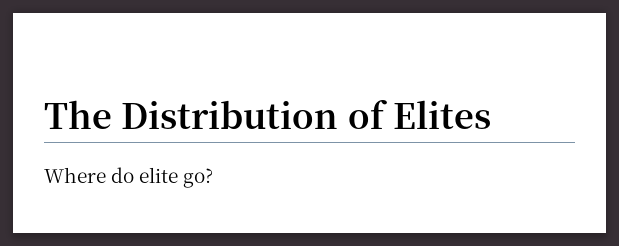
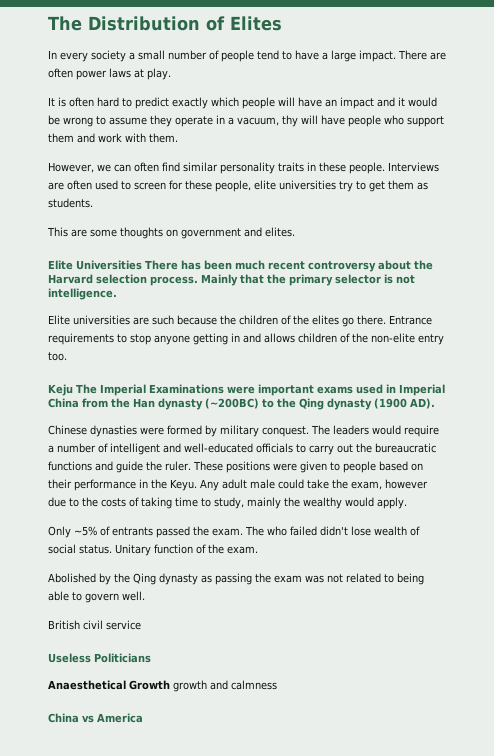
[44,167,214,188] Where do elite go? -> [48,50,446,62] [48,68,171,80] [48,97,437,109] [48,115,444,127] [48,133,178,143] [48,162,439,174] [48,180,428,192] [48,198,93,208] [47,227,295,239] [48,260,433,272] [48,274,415,286] [48,288,117,300] [48,315,432,327] [48,333,444,345] [48,352,67,361] [48,384,445,396] [48,398,435,410] [48,425,439,437] [48,443,436,455] [48,461,423,473] [48,479,428,491] [48,497,407,509] [48,526,420,538] [48,544,258,556] [48,573,424,585] [48,591,145,603] [48,620,141,630] [48,653,151,663] [48,680,277,692] [48,713,143,723] In every society a small number of people tend to have a large impact. There are often power laws at play. // It is often hard to predict exactly which people will have an impact and it would be wrong to assume they operate in a vacuum, thy will have people who support them and work with them. // However, we can often find similar personality traits in these people. Interviews are often used to screen for these people, elite universities try to get them as students. // This are some thoughts on government and elites. // Elite Universities There has been much recent controversy about the Harvard selection process. Mainly that the primary selector is not intelligence. // Elite universities are such because the children of the elites go there. Entrance requirements to stop anyone getting in and allows children of the non-elite entry too. // Keju The Imperial Examinations were important exams used in Imperial China from the Han dynasty (~200BC) to the Qing dynasty (1900 AD). // Chinese dynasties were formed by military conquest. The leaders would require a number of intelligent and well-educated officials to carry out the bureaucratic functions and guide the ruler. These positions were given to people based on their performance in the Keyu. Any adult male could take the exam, however due to the costs of taking time to study, mainly the wealthy would apply. // Only ~5% of entrants passed the exam. The who failed didn't lose wealth of social status. Unitary function of the exam. // Abolished by the Qing dynasty as passing the exam was not related to being able to govern well. // British civil service // Useless Politicians // Anaesthetical Growth growth and calmness // China vs America

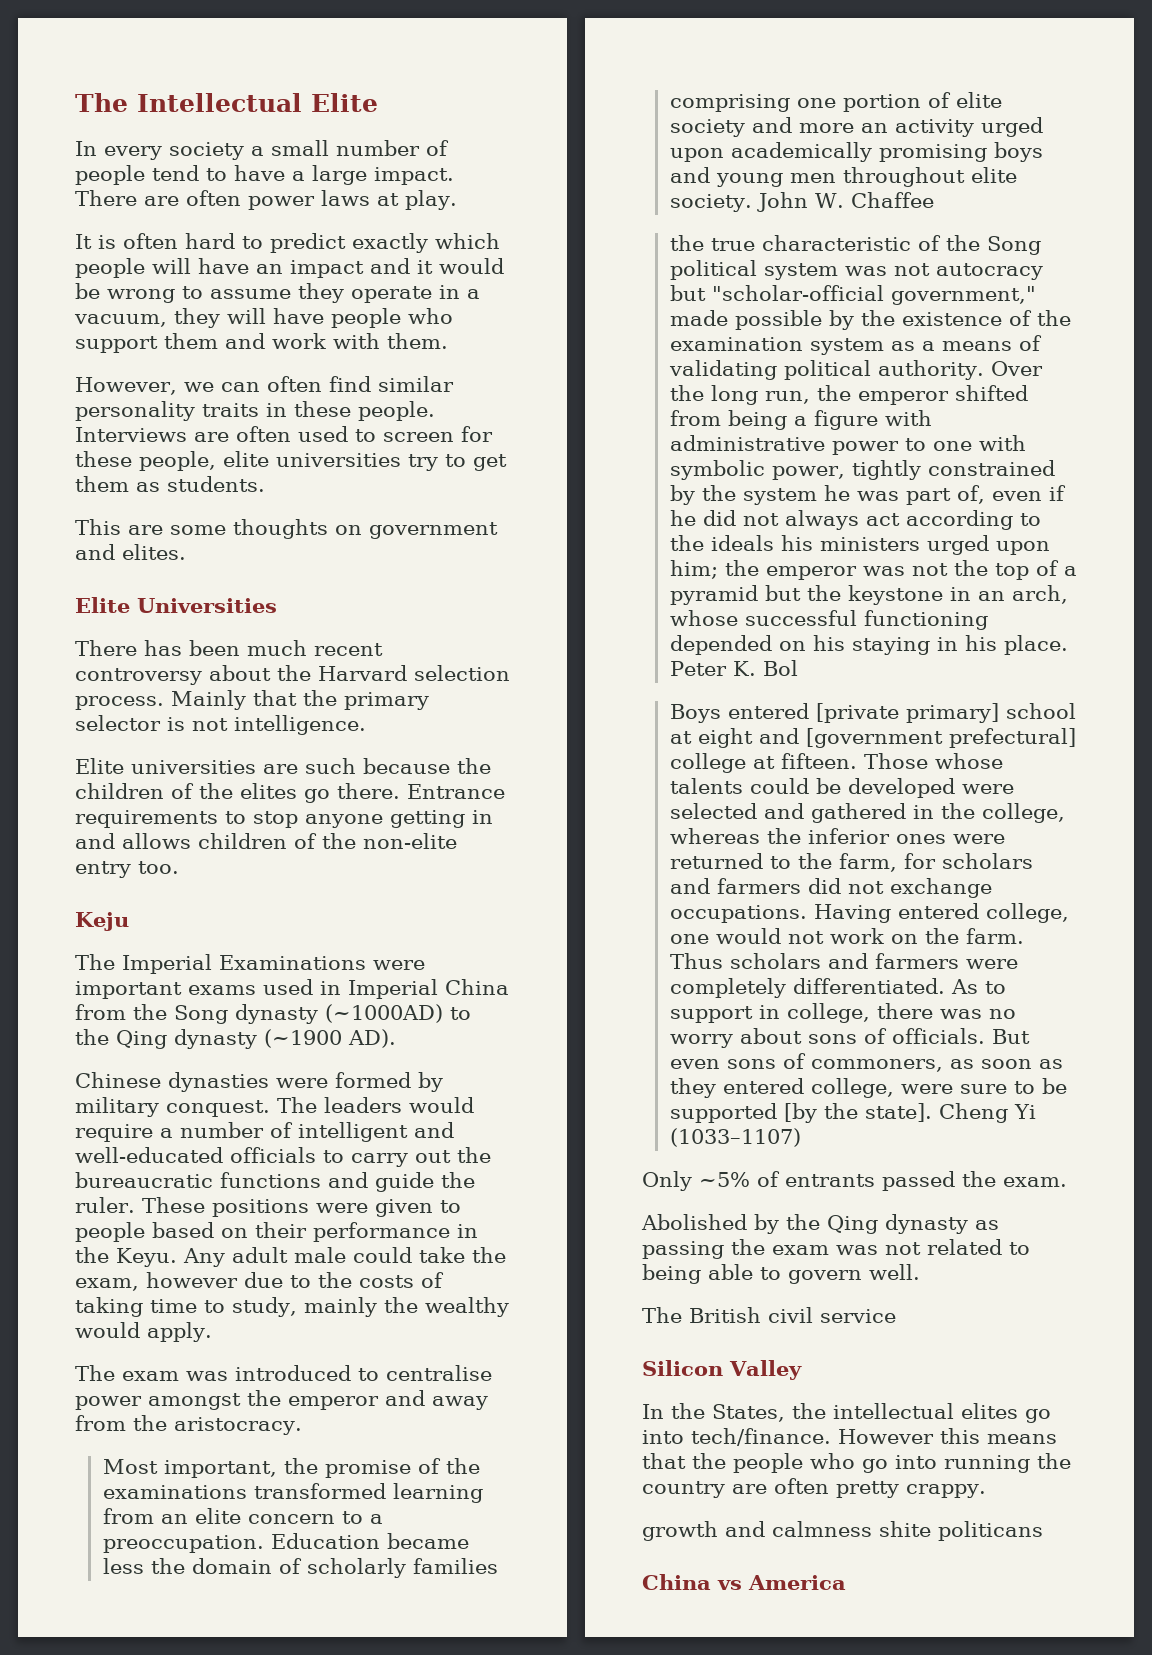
[48,16,282,31] The Distribution of Elites -> [75,93,378,112] The Intellectual Elite
[282,115,298,127] thy -> [174,308,220,328] they
(142, 265) none -> (277, 605) //
(73, 390) none -> (129, 921) //
[133,398,259,410] Han dynasty (~200BC) -> [174,1004,443,1024] Song dynasty (~1000AD)
[374,398,407,409] (1900 -> [264,1029,342,1048] (~1900
(407, 503) none -> [75,1365,492,1381] [75,1390,488,1410] [75,1415,302,1435] [102,1458,480,1478] [102,1483,483,1503] [102,1508,383,1524] [102,1533,469,1553] [102,1558,498,1578] [669,92,1002,112] [669,117,1043,137] [669,142,1043,162] [669,167,1017,187] [669,192,934,212] [669,235,1041,255] [669,260,1043,280] [669,285,1036,305] [669,310,1071,330] [669,335,1042,355] [668,360,1043,380] [669,385,1028,405] [669,410,932,430] [669,435,1026,455] [669,460,1055,480] [669,485,1066,505] [669,510,1041,530] [669,535,1050,555] [669,560,1077,580] [669,585,1068,605] [669,610,988,630] [669,635,1068,655] [669,660,798,676] [669,703,1076,723] [669,728,1076,748] [669,753,1003,773] [669,778,1014,798] [669,803,1065,823] [669,828,1005,844] [669,853,1033,872] [669,878,992,898] [669,903,1069,923] [669,928,1024,944] [669,953,1018,969] [669,978,1006,998] [669,1003,1016,1023] [669,1028,1030,1048] [669,1053,1063,1072] [669,1078,1067,1098] [669,1103,1036,1123] [669,1128,801,1147] // The exam was introduced to centralise power amongst the emperor and away from the aristocracy. // Most important, the promise of the examinations transformed learning from an elite concern to a preoccupation. Education became less the domain of scholarly families comprising one portion of elite society and more an activity urged upon academically promising boys and young men throughout elite society. John W. Chaffee // the true characteristic of the Song political system was not autocracy but "scholar-official government," made possible by the existence of the examination system as a means of validating political authority. Over the long run, the emperor shifted from being a figure with administrative power to one with symbolic power, tightly constrained by the system he was part of, even if he did not always act according to the ideals his ministers urged upon him; the emperor was not the top of a pyramid but the keystone in an arch, whose successful functioning depended on his staying in his place. Peter K. Bol // Boys entered [private primary] school at eight and [government prefectural] college at fifteen. Those whose talents could be developed were selected and gathered in the college, whereas the inferior ones were returned to the farm, for scholars and farmers did not exchange occupations. Having entered college, one would not work on the farm. Thus scholars and farmers were completely differentiated. As to support in college, there was no worry about sons of officials. But even sons of commoners, as soon as they entered college, were sure to be supported [by the state]. Cheng Yi (1033–1107)
[245,526,420,536] [48,544,258,556] The who failed didn't lose wealth of social status. Unitary function of the exam. -> (1067, 1182) none
(145, 596) none -> [642,1307,682,1323] The
[48,653,151,663] [48,680,170,690] Useless Politicians // Anaesthetical Growth -> [642,1360,802,1380] [642,1403,1051,1423] [642,1428,1057,1446] [642,1453,1071,1473] [642,1478,986,1498] Silicon Valley // In the States, the intellectual elites go into tech/finance. However this means that the people who go into running the country are often pretty crappy. //
(277, 685) none -> [879,1521,1043,1541] shite politicans

